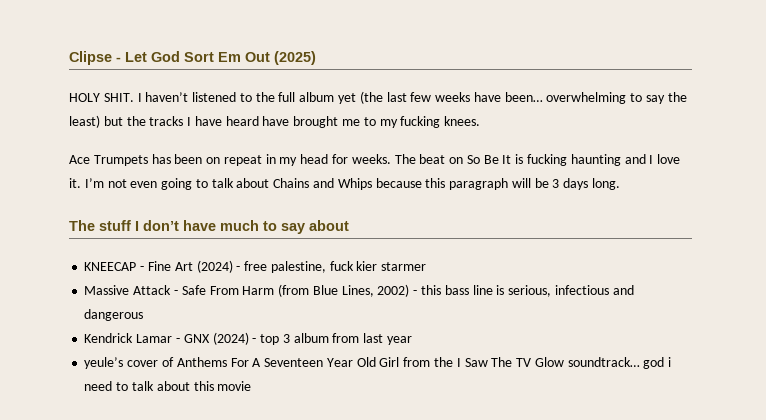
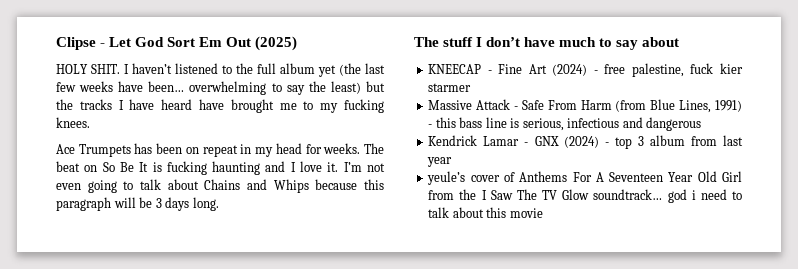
[377,284,410,297] 2002) -> [715,100,742,112] 1991)

